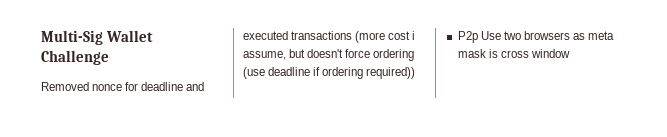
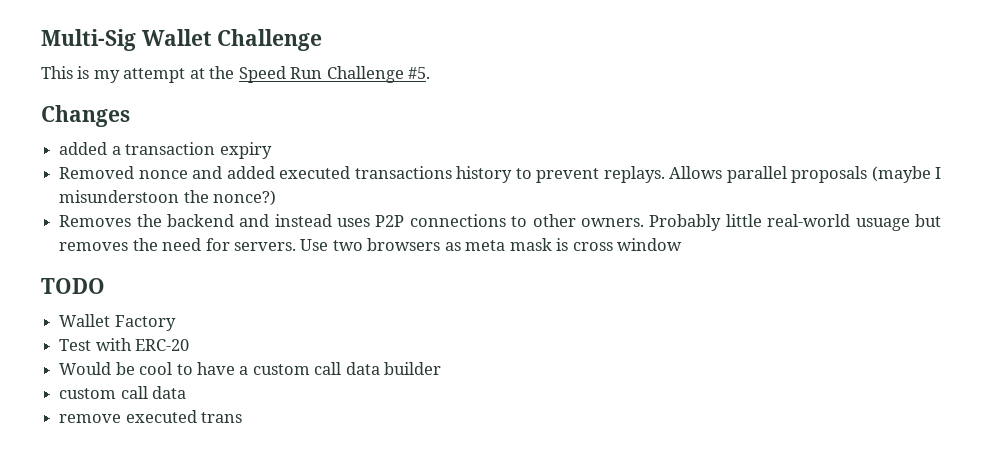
[41,82,205,91] [243,31,416,43] [243,49,415,61] [243,67,416,79] [457,31,478,43] Removed nonce for deadline and executed transactions (more cost i assume, but doesn't force ordering (use deadline if ordering required)) // P2p -> [41,66,431,83] [41,105,130,127] [59,142,272,159] [59,166,942,183] [59,190,277,206] [59,214,941,231] [59,238,296,251] This is my attempt at the Speed Run Challenge #5. // Changes // added a transaction expiry // Removed nonce and added executed transactions history to prevent replays. Allows parallel proposals (maybe I misunderstoon the nonce?) // Removes the backend and instead uses P2P connections to other owners. Probably little real-world usuage but removes the need for servers.
(570, 53) none -> [41,278,105,294] [59,314,176,331] [59,338,190,351] [59,362,442,375] [59,386,187,399] [59,410,243,423] // TODO // Wallet Factory // Test with ERC-20 // Would be cool to have a custom call data builder // custom call data // remove executed trans

